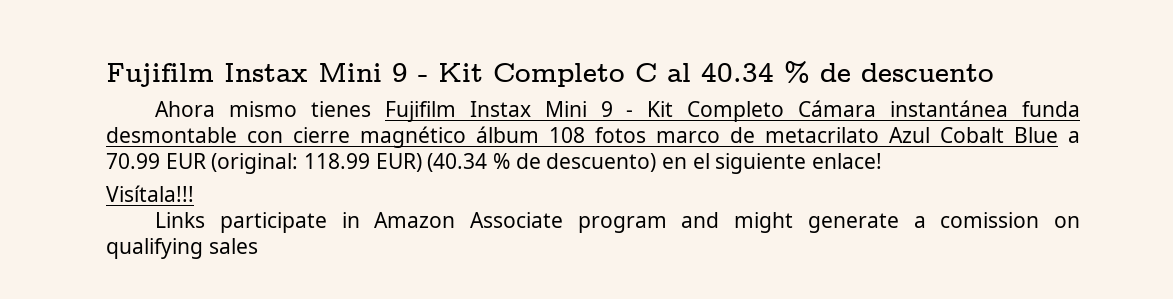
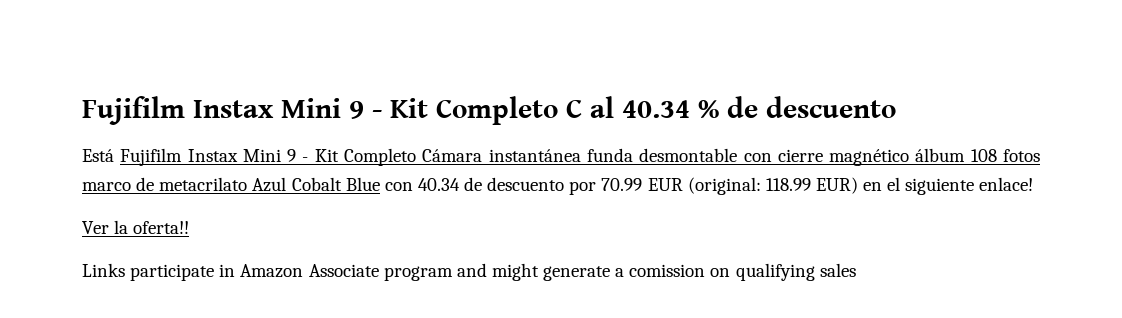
[155,101,371,117] Ahora mismo tienes -> [82,149,114,162] Está
[1068,131,1080,143] a -> [384,177,597,195] con 40.34 de descuento por
[427,153,657,172] (40.34 % de descuento) -> (858, 185) none
[106,185,194,202] Visítala!!! -> [82,220,190,234] Ver la oferta!!

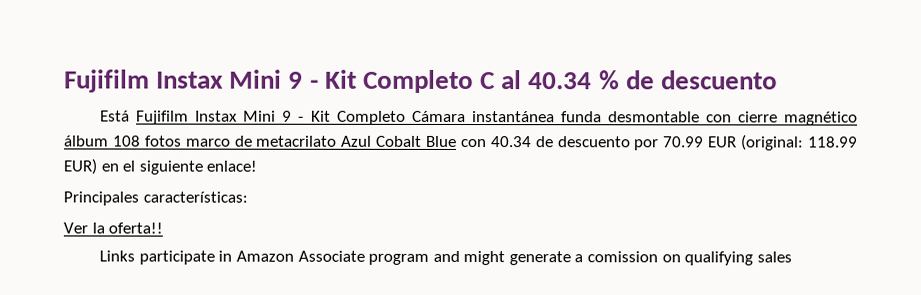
(1034, 184) none -> [63,191,248,206] // Principales características:

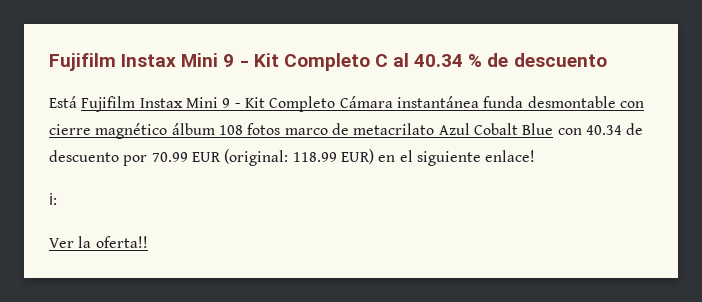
[63,191,248,206] Principales características: -> [49,193,57,205] ℹ:
[99,250,792,266] // Links participate in Amazon Associate program and might generate a comission on qualifying sales -> (148, 242) none

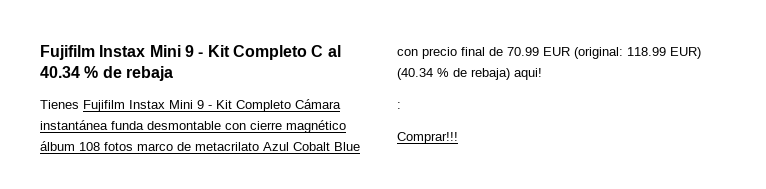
[513,53,607,67] [49,96,77,108] descuento // Está -> [125,66,173,81] [40,100,79,109] rebaja // Tienes
[585,123,644,135] [49,150,148,166] 40.34 de descuento por -> [422,47,503,59] precio final de
[378,150,536,166] [49,193,57,205] [49,236,148,248] en el siguiente enlace! // ℹ: // Ver la oferta!! -> [397,68,542,80] [397,102,401,109] [397,132,458,144] (40.34 % de rebaja) aqui! // : // Comprar!!!

